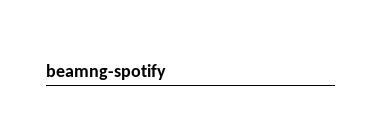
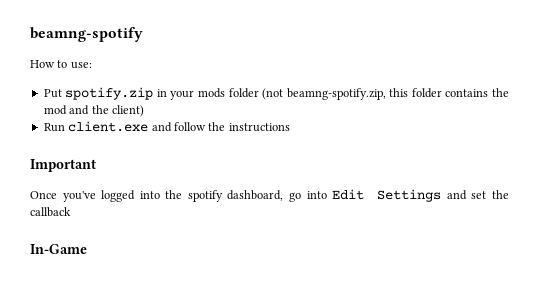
(166, 72) none -> [30,60,92,69] [43,87,509,100] [43,105,144,117] [43,121,290,132] [30,159,96,172] [30,189,510,202] [30,207,71,217] [30,244,87,254] // How to use: // Put spotify.zip in your mods folder (not beamng-spotify.zip, this folder contains the mod and the client) // Run client.exe and follow the instructions // Important // Once you've logged into the spotify dashboard, go into Edit Settings and set the callback // In-Game

